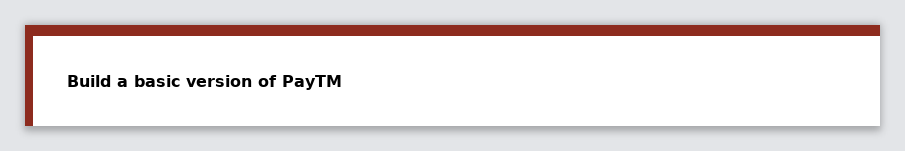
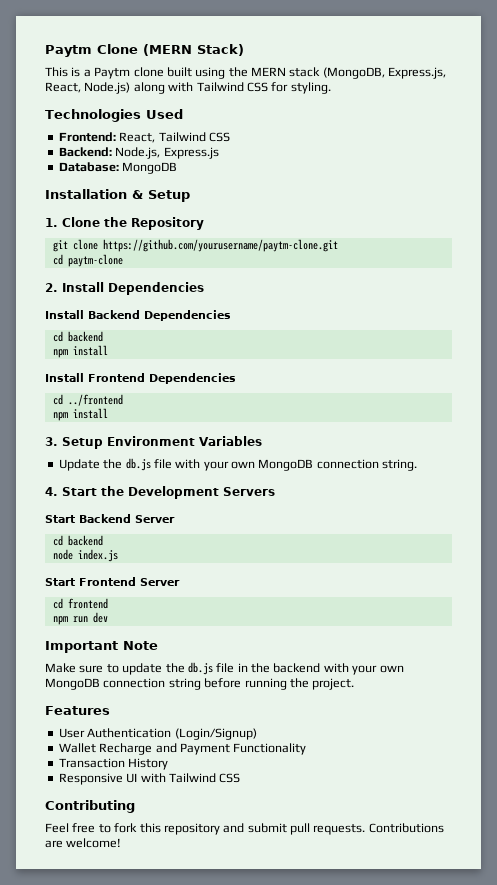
[67,75,342,90] Build a basic version of PayTM -> [45,44,244,57] [45,67,447,79] [45,82,331,94] [45,109,183,122] [58,132,230,143] [58,147,219,159] [58,162,178,174] [45,189,190,202] [45,217,204,230] [52,239,338,252] [52,254,123,267] [45,282,204,295] [45,310,231,321] [52,331,103,342] [52,345,108,358] [45,373,236,384] [52,394,123,406] [52,408,108,421] [45,436,262,449] [58,458,418,471] [45,486,275,499] [45,514,175,523] [52,535,103,546] [52,549,118,562] [45,577,180,586] [52,598,108,609] [52,612,108,625] [45,641,158,653] [45,662,404,675] [45,678,355,690] [45,706,110,715] [58,728,257,740] [58,743,307,755] [58,758,169,770] [58,773,241,785] [45,800,135,813] [45,823,444,835] [45,838,122,848] Paytm Clone (MERN Stack) // This is a Paytm clone built using the MERN stack (MongoDB, Express.js, React, Node.js) along with Tailwind CSS for styling. // Technologies Used // Frontend: React, Tailwind CSS // Backend: Node.js, Express.js // Database: MongoDB // Installation & Setup // 1. Clone the Repository // git clone https://github.com/yourusername/paytm-clone.git // cd paytm-clone // 2. Install Dependencies // Install Backend Dependencies // cd backend // npm install // Install Frontend Dependencies // cd ../frontend // npm install // 3. Setup Environment Variables // Update the db.js file with your own MongoDB connection string. // 4. Start the Development Servers // Start Backend Server // cd backend // node index.js // Start Frontend Server // cd frontend // npm run dev // Important Note // Make sure to update the db.js file in the backend with your own MongoDB connection string before running the project. // Features // User Authentication (Login/Signup) // Wallet Recharge and Payment Functionality // Transaction History // Responsive UI with Tailwind CSS // Contributing // Feel free to fork this repository and submit pull requests. Contributions are welcome!

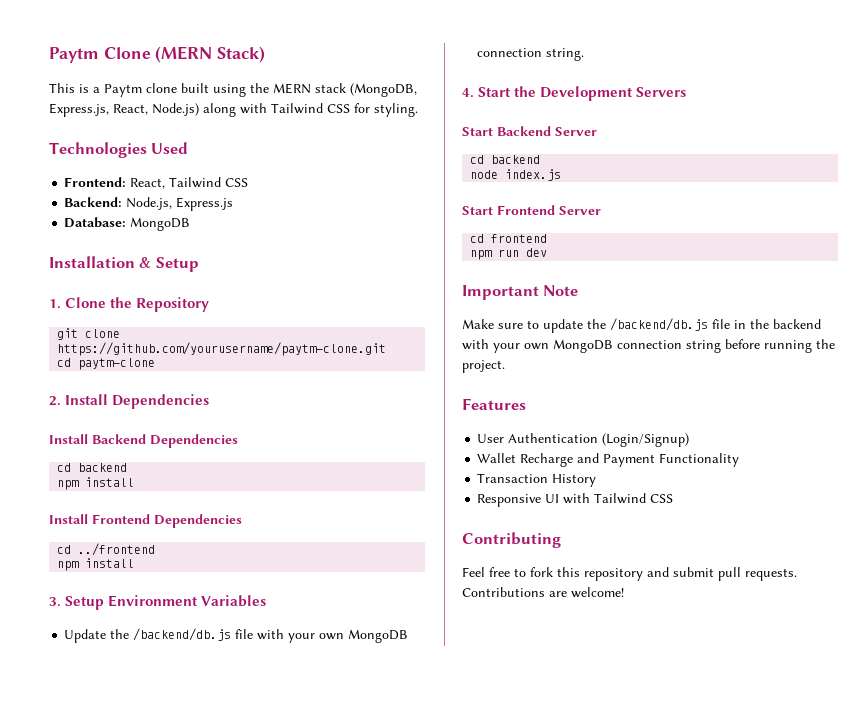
[125,458,151,471] db.js -> [133,628,232,641] /backend/db.js
[187,662,213,675] db.js -> [610,318,708,331] /backend/db.js

